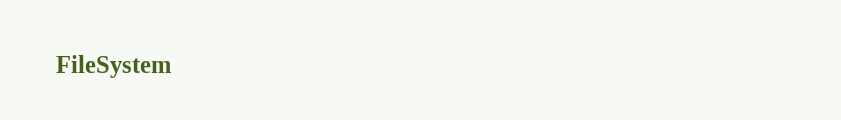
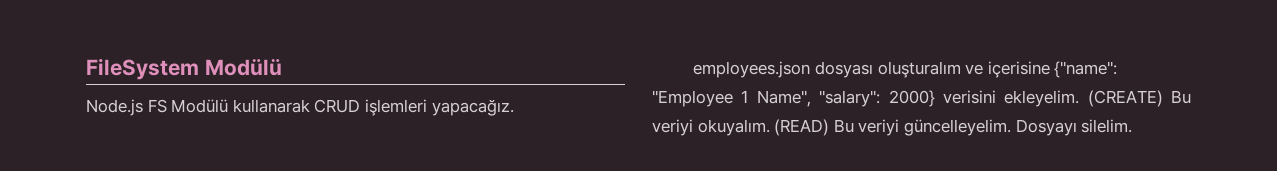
(171, 66) none -> [204,59,282,76] [86,99,514,116] [693,61,1118,78] [652,90,1191,107] [652,119,1133,136] Modülü // Node.js FS Modülü kullanarak CRUD işlemleri yapacağız. // employees.json dosyası oluşturalım ve içerisine {"name": "Employee 1 Name", "salary": 2000} verisini ekleyelim. (CREATE) Bu veriyi okuyalım. (READ) Bu veriyi güncelleyelim. Dosyayı silelim.

